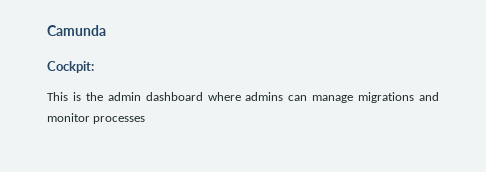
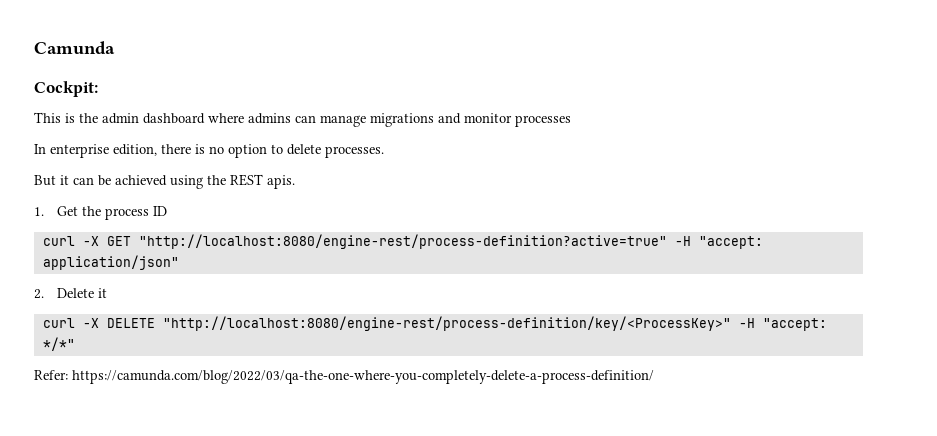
(146, 120) none -> [34,144,384,158] [34,174,295,189] [34,206,168,220] [42,234,763,249] [42,255,179,270] [34,288,108,299] [42,316,827,331] [42,337,75,351] [34,370,654,384] // In enterprise edition, there is no option to delete processes. // But it can be achieved using the REST apis. // 1. Get the process ID // curl -X GET "http://localhost:8080/engine-rest/process-definition?active=true" -H "accept: application/json" // 2. Delete it // curl -X DELETE "http://localhost:8080/engine-rest/process-definition/key/<ProcessKey>" -H "accept: */*" // Refer: https://camunda.com/blog/2022/03/qa-the-one-where-you-completely-delete-a-process-definition/

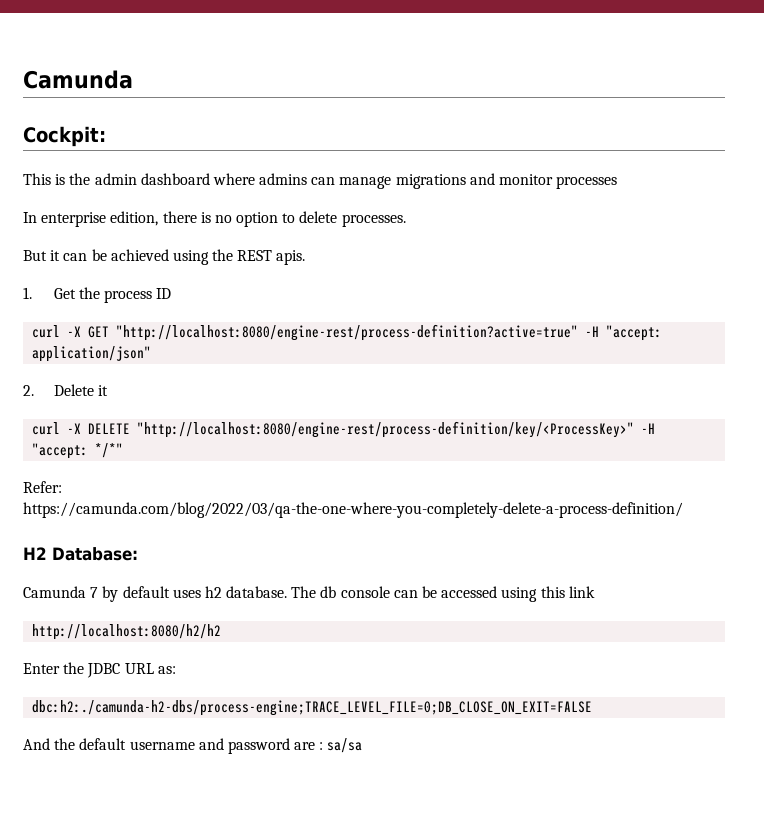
(654, 377) none -> [23,547,138,561] [23,586,595,602] [32,624,222,640] [23,662,176,678] [32,700,593,716] [23,738,363,754] // H2 Database: // Camunda 7 by default uses h2 database. The db console can be accessed using this link // http://localhost:8080/h2/h2 // Enter the JDBC URL as: // dbc:h2:./camunda-h2-dbs/process-engine;TRACE_LEVEL_FILE=0;DB_CLOSE_ON_EXIT=FALSE // And the default username and password are : sa/sa

